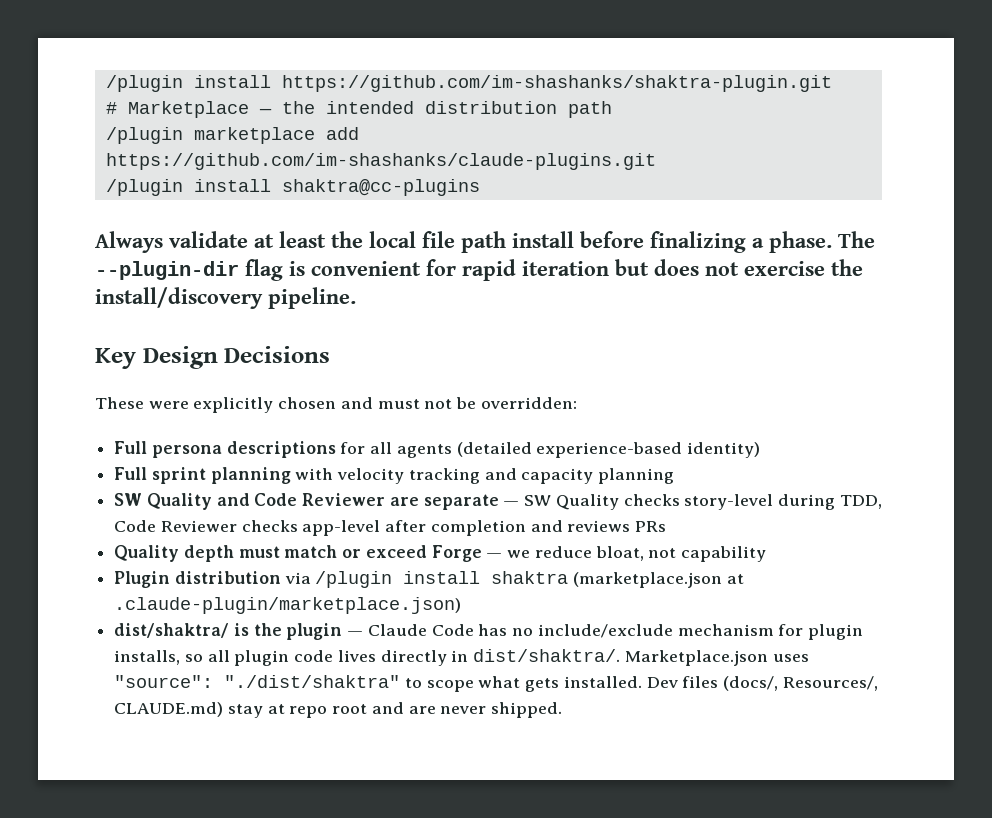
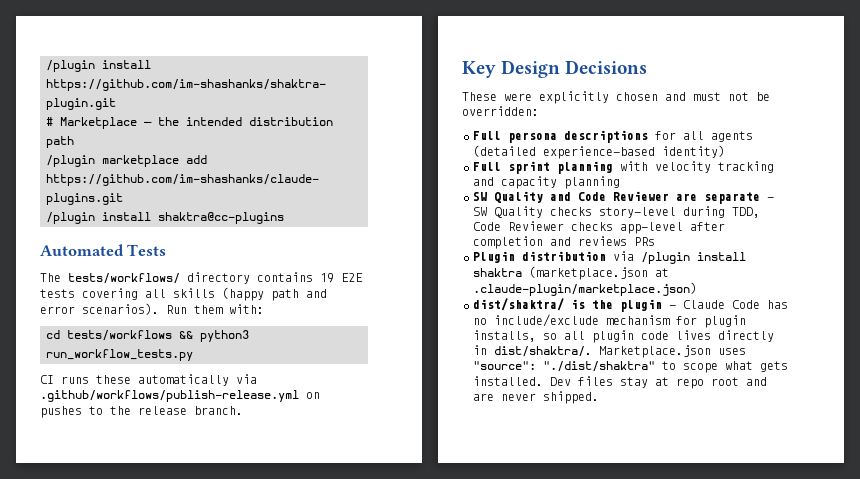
[95,231,875,253] [95,259,863,281] [95,287,356,309] Always validate at least the local file path install before finalizing a phase. The --plugin-dir flag is convenient for rapid iteration but does not exercise the install/discovery pipeline. -> [40,244,167,256] [40,272,363,284] [40,287,327,301] [40,303,264,315] [46,330,249,342] [46,349,193,361] [40,374,257,386] [40,390,320,402] [40,406,243,418] Automated Tests // The tests/workflows/ directory contains 19 E2E tests covering all skills (happy path and error scenarios). Run them with: // cd tests/workflows && python3 run_workflow_tests.py // CI runs these automatically via .github/workflows/publish-release.yml on pushes to the release branch.
[114,545,766,562] // Quality depth must match or exceed Forge — we reduce bloat, not capability -> (655, 241) none
[723,676,878,691] [114,702,224,717] (docs/, Resources/, CLAUDE.md) -> (613, 381) none

